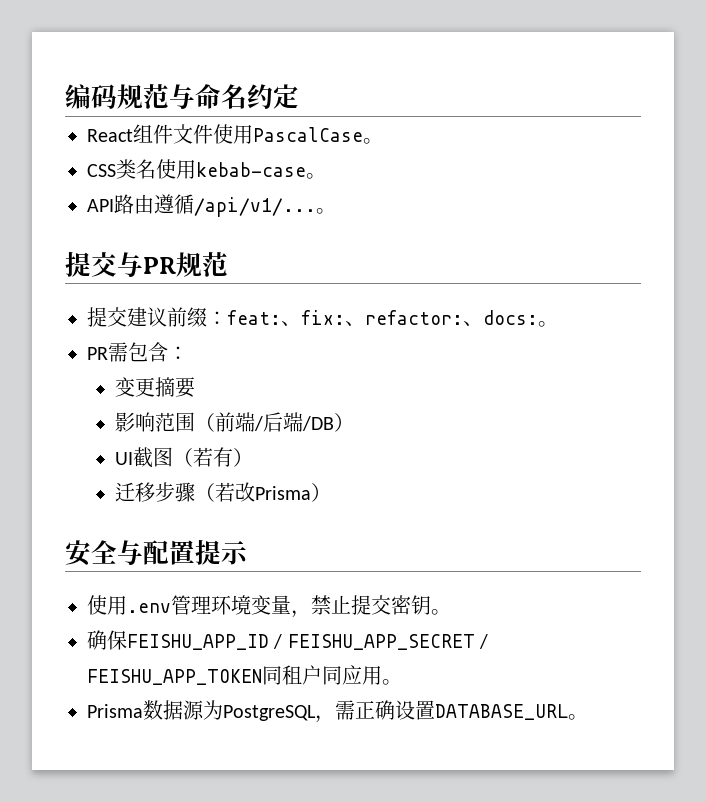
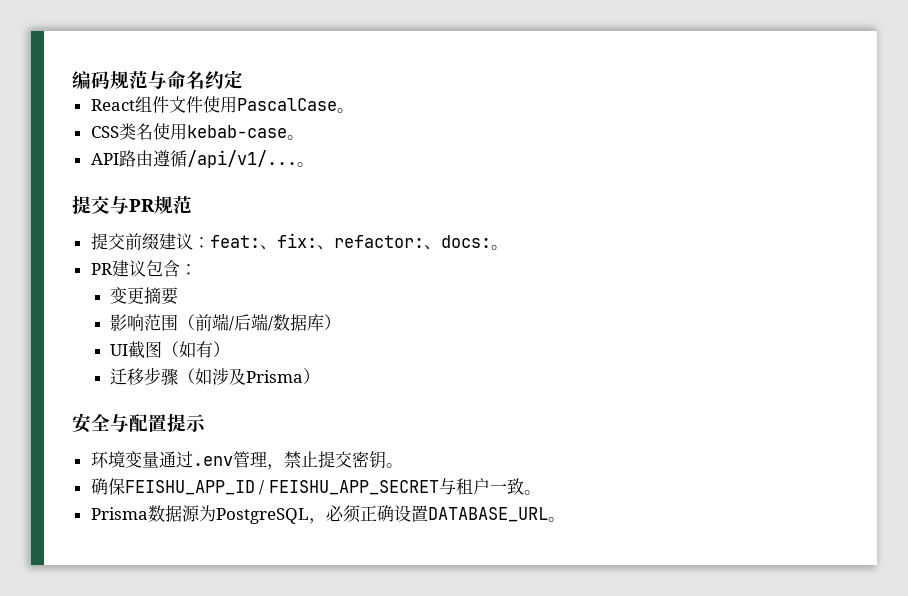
[127,307,207,327] 建议前缀 -> [124,233,193,250] 前缀建议
[108,342,128,362] 需 -> [111,260,146,277] 建议
[302,416,335,431] /DB -> [268,314,325,331] /数据库
[193,447,214,467] 若 -> [179,341,197,358] 如
[215,482,256,502] 若改 -> [195,368,247,385] 如涉及
[87,595,291,615] 使用.env管理环境变量 -> [90,451,267,468] 环境变量通过.env管理
[479,634,489,649] [87,665,382,685] / FEISHU_APP_TOKEN同租户同应用 -> [438,478,524,495] 与租户一致
[335,700,355,720] 需 -> [325,505,361,523] 必须

